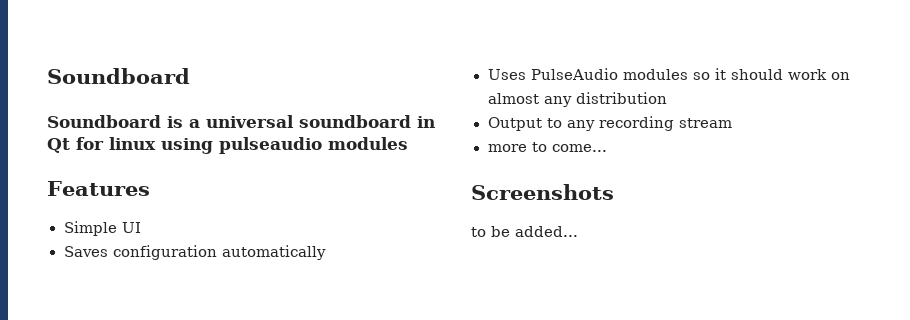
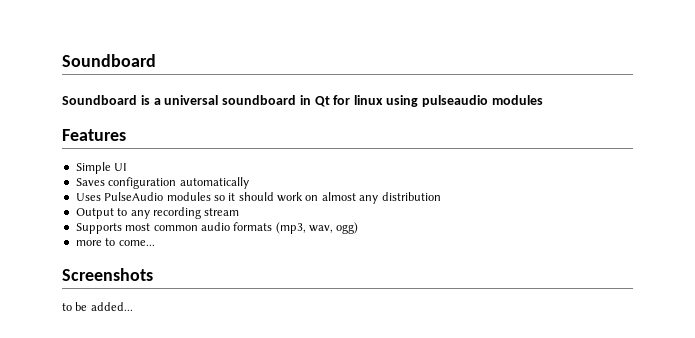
(732, 123) none -> [75,222,359,234] // Supports most common audio formats (mp3, wav, ogg)

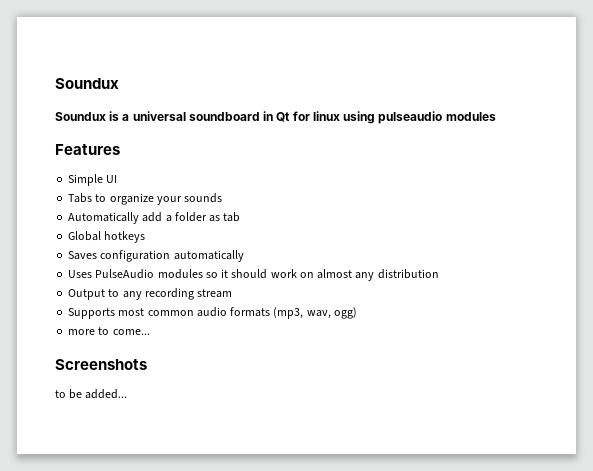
[62,54,156,67] [62,95,137,105] Soundboard // Soundboard -> [55,78,119,89] [55,112,106,121] Soundux // Soundux
(128, 167) none -> [68,193,223,205] [68,212,241,224] [68,231,146,243] // Tabs to organize your sounds // Automatically add a folder as tab // Global hotkeys

